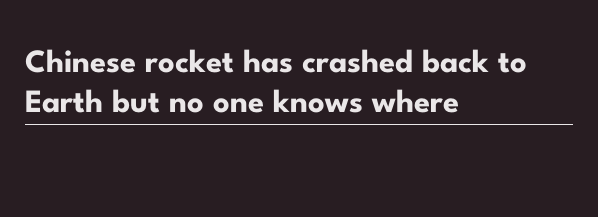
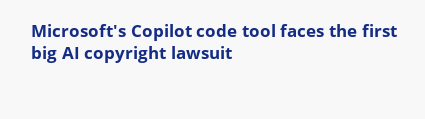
[25,49,527,73] [25,89,459,113] Chinese rocket has crashed back to Earth but no one knows where -> [31,24,397,41] [31,46,232,63] Microsoft's Copilot code tool faces the first big AI copyright lawsuit

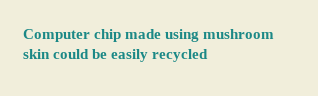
[31,24,397,41] [31,46,232,63] Microsoft's Copilot code tool faces the first big AI copyright lawsuit -> [23,29,275,42] [23,49,209,62] Computer chip made using mushroom skin could be easily recycled

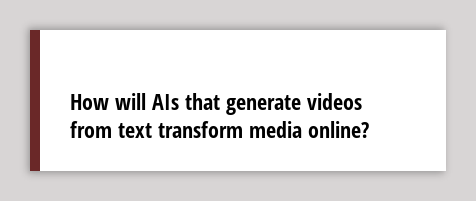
[23,29,275,42] [23,49,209,62] Computer chip made using mushroom skin could be easily recycled -> [70,93,362,115] [70,121,369,138] How will AIs that generate videos from text transform media online?

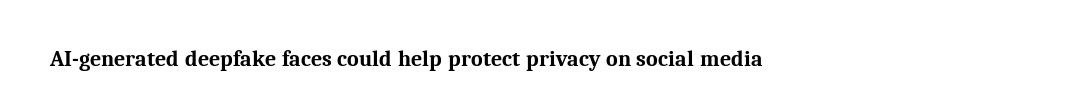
[70,93,362,115] [70,121,369,138] How will AIs that generate videos from text transform media online? -> [49,50,764,71] AI-generated deepfake faces could help protect privacy on social media

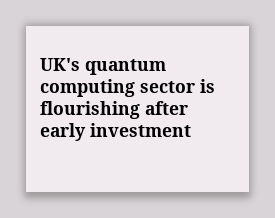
[49,50,764,71] AI-generated deepfake faces could help protect privacy on social media -> [40,58,166,75] [40,79,215,97] [40,101,188,119] [40,123,191,141] UK's quantum computing sector is flourishing after early investment

